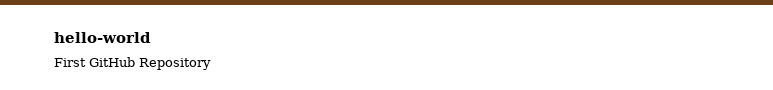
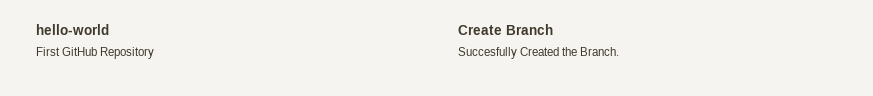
(211, 64) none -> [458,24,553,35] [458,47,620,59] // Create Branch // Succesfully Created the Branch.

